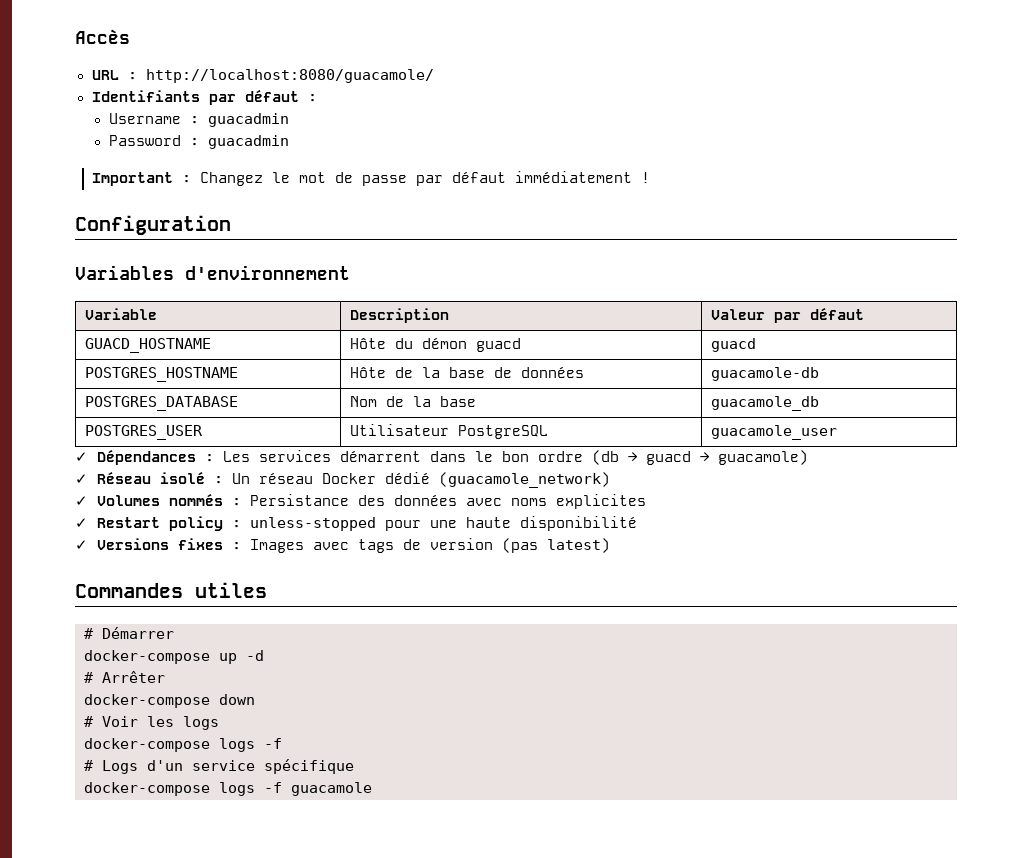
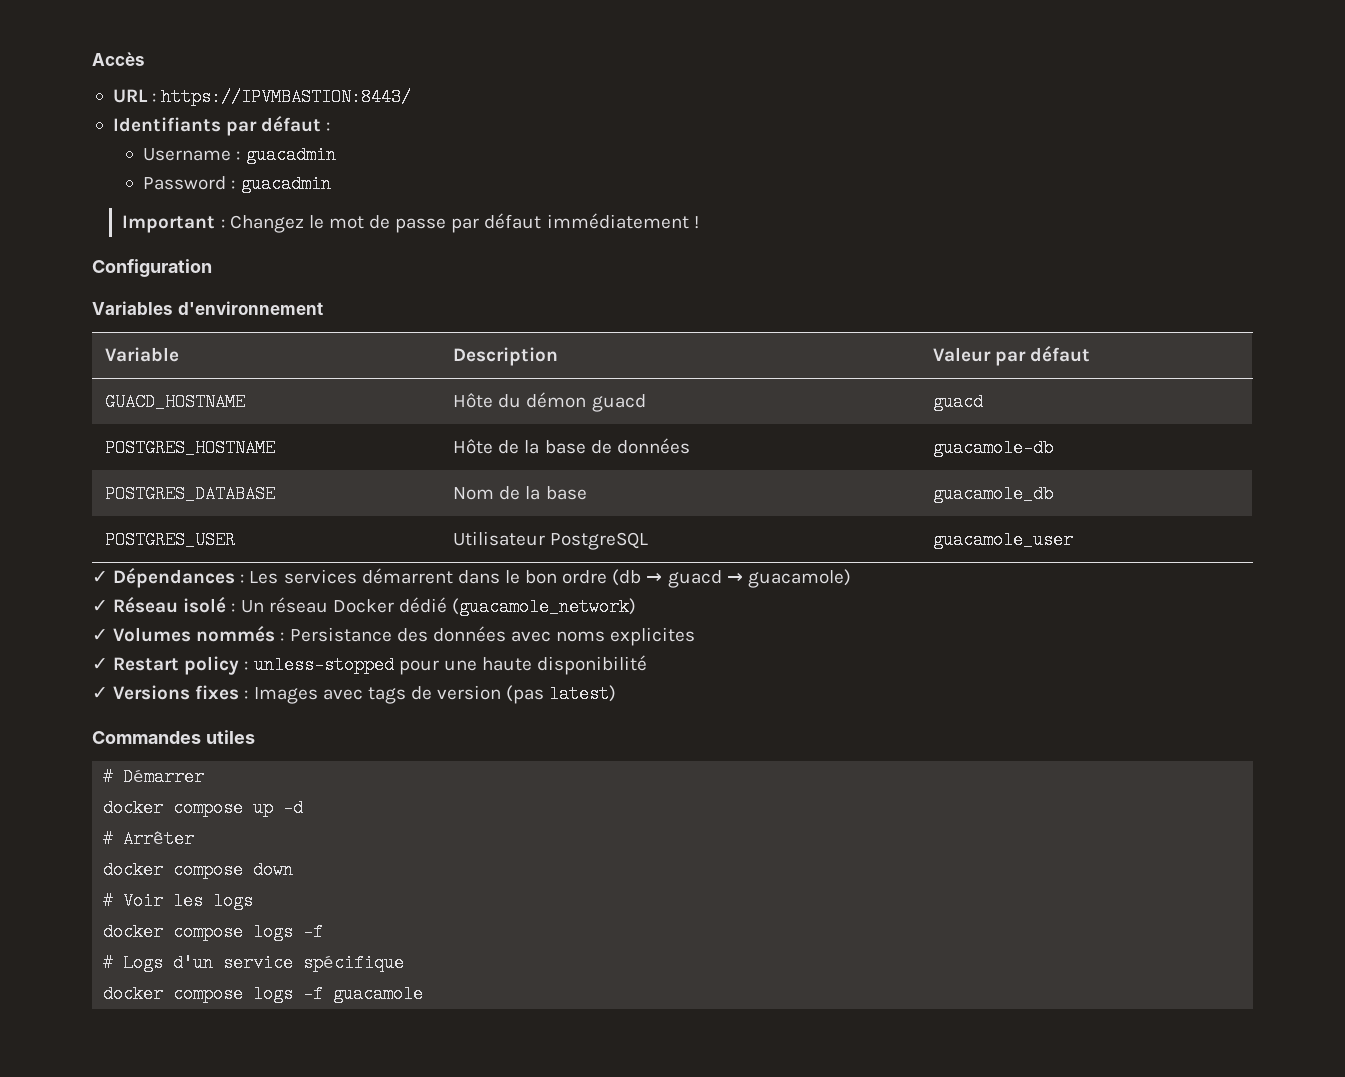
[145,69,434,83] http://localhost:8080/guacamole/ -> [161,88,412,106] https://IPVMBASTION:8443/
[84,650,210,664] docker-compose -> [103,799,244,817] docker compose
[84,694,210,708] docker-compose -> [103,861,244,879] docker compose
[84,738,210,752] docker-compose -> [103,923,244,941] docker compose
[84,782,210,796] docker-compose -> [103,985,244,1003] docker compose

